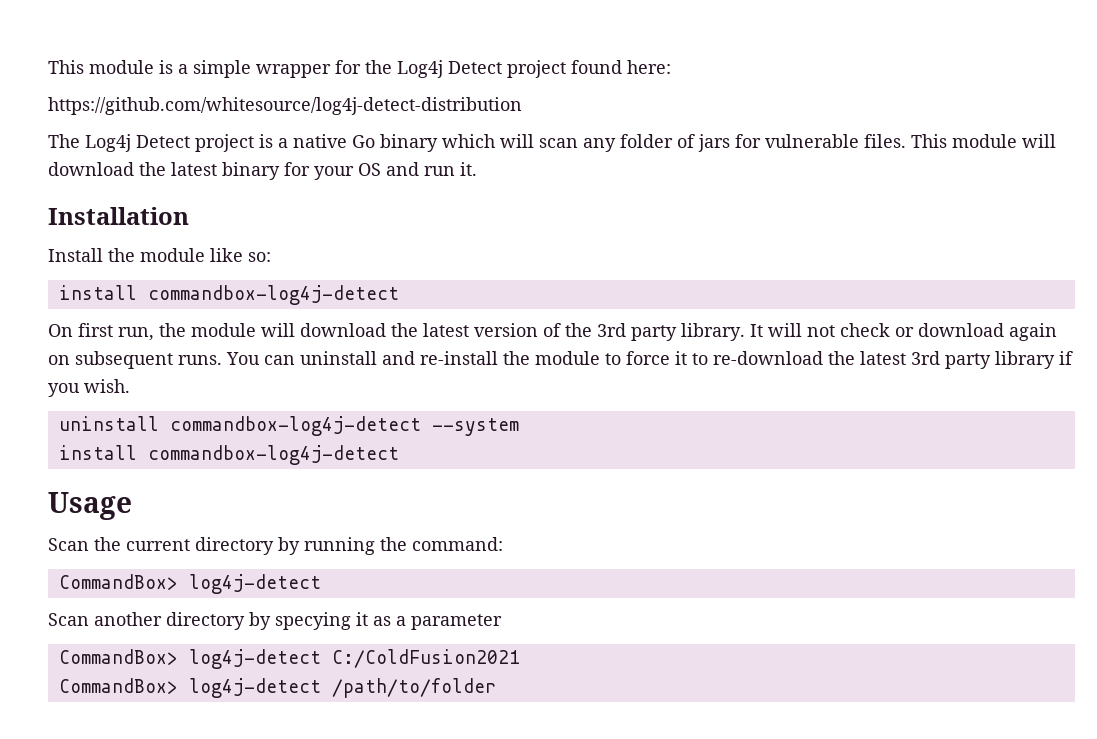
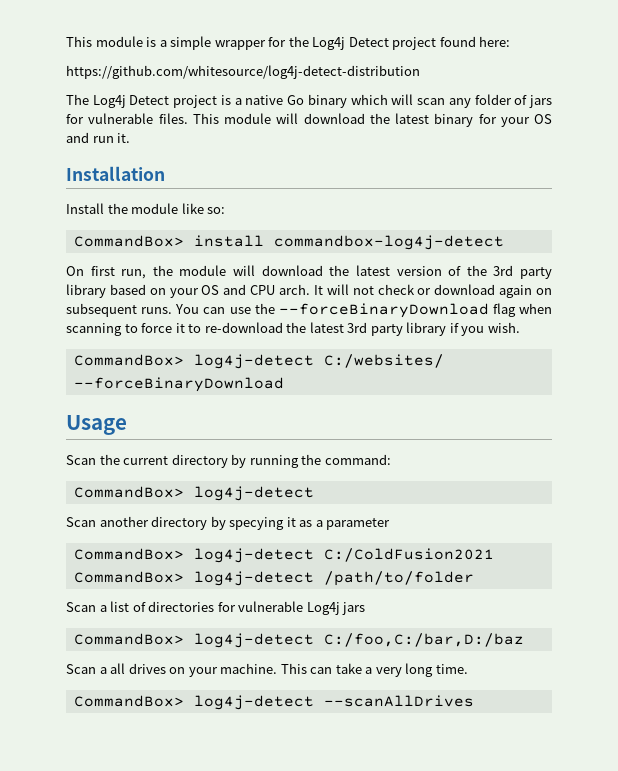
(271, 257) none -> [73,235,184,247] CommandBox>
[681,323,745,341] library. -> [66,284,311,298] library based on your OS and CPU arch.
[300,351,600,365] uninstall and re-install the module -> [229,303,552,318] [66,323,122,336] use the --forceBinaryDownload flag when scanning
[58,416,519,436] [58,445,399,465] uninstall commandbox-log4j-detect --system // install commandbox-log4j-detect -> [73,354,444,369] [73,377,284,392] CommandBox> log4j-detect C:/websites/ --forceBinaryDownload
(496, 688) none -> [66,601,366,615] [73,633,524,648] [66,663,468,677] [73,695,474,710] // Scan a list of directories for vulnerable Log4j jars // CommandBox> log4j-detect C:/foo,C:/bar,D:/baz // Scan a all drives on your machine. This can take a very long time. // CommandBox> log4j-detect --scanAllDrives

